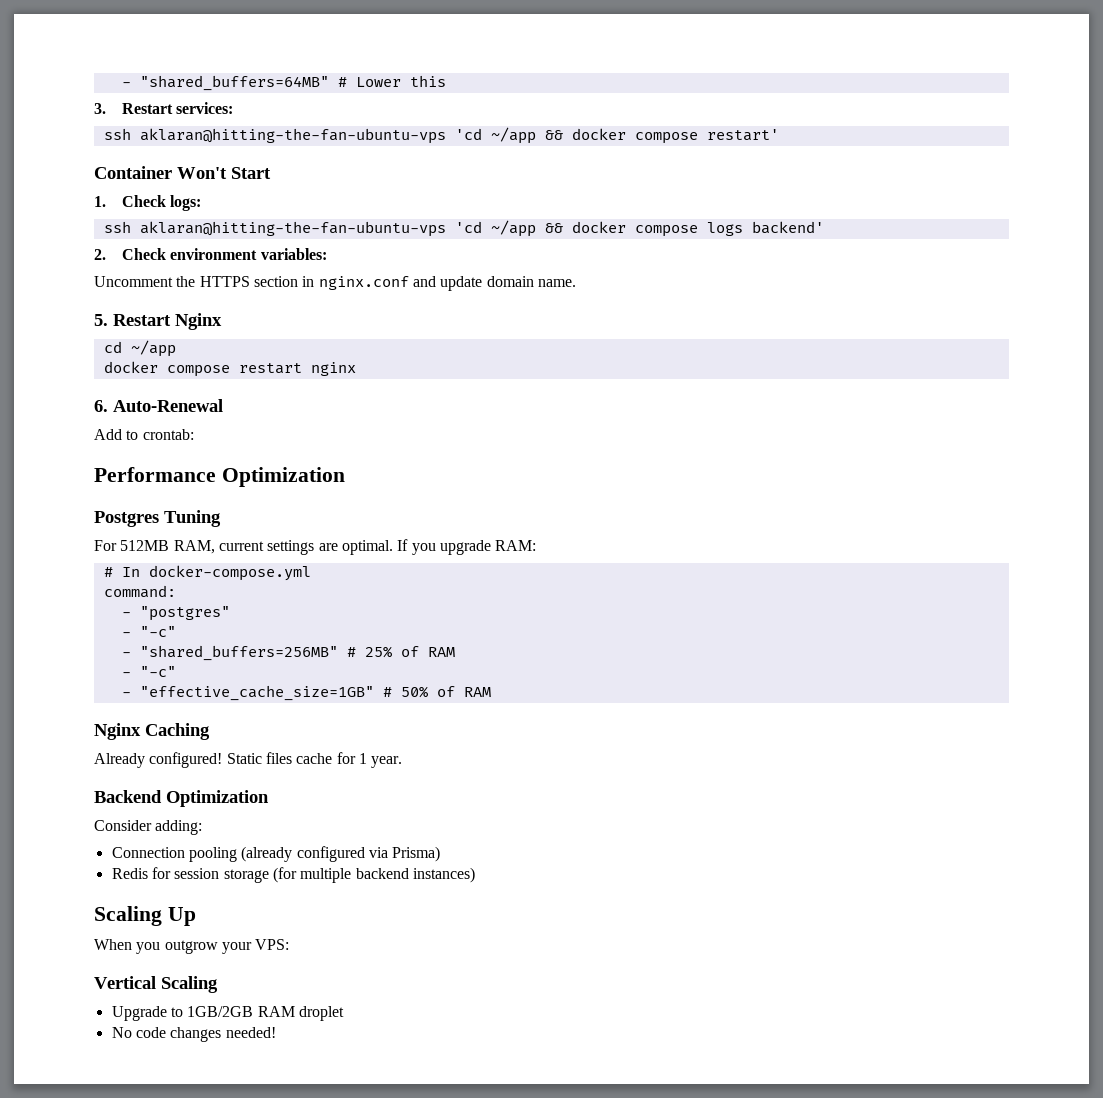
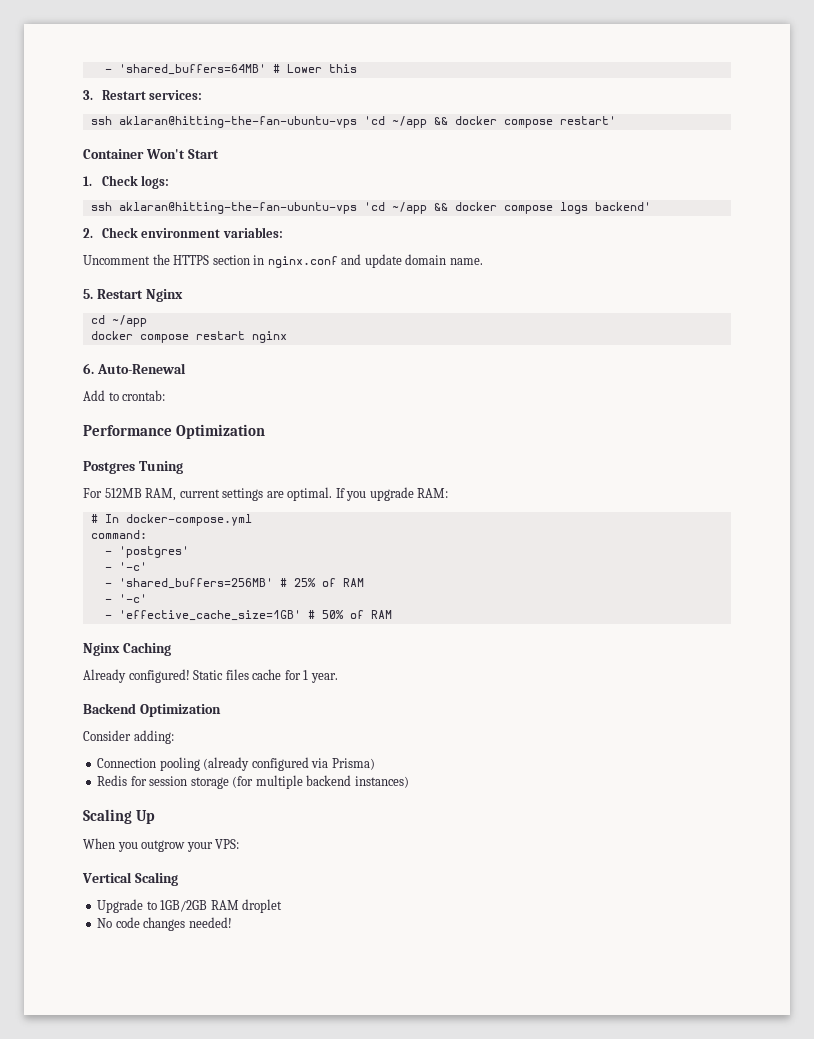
[121,75,329,91] - "shared_buffers=64MB" -> [104,64,266,75] - 'shared_buffers=64MB'
[139,606,230,621] [121,626,176,637] [121,645,338,661] "postgres" // - "-c" // - "shared_buffers=256MB" -> [118,546,189,558] [104,562,147,571] [104,578,273,589] 'postgres' // - '-c' // - 'shared_buffers=256MB'
[139,666,176,677] [121,685,374,701] "-c" // - "effective_cache_size=1GB" -> [118,594,147,603] [104,610,301,621] '-c' // - 'effective_cache_size=1GB'

